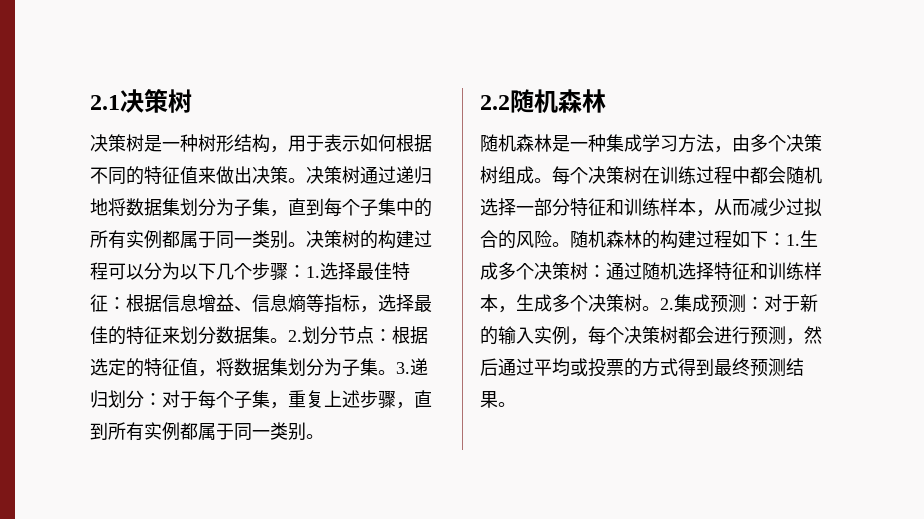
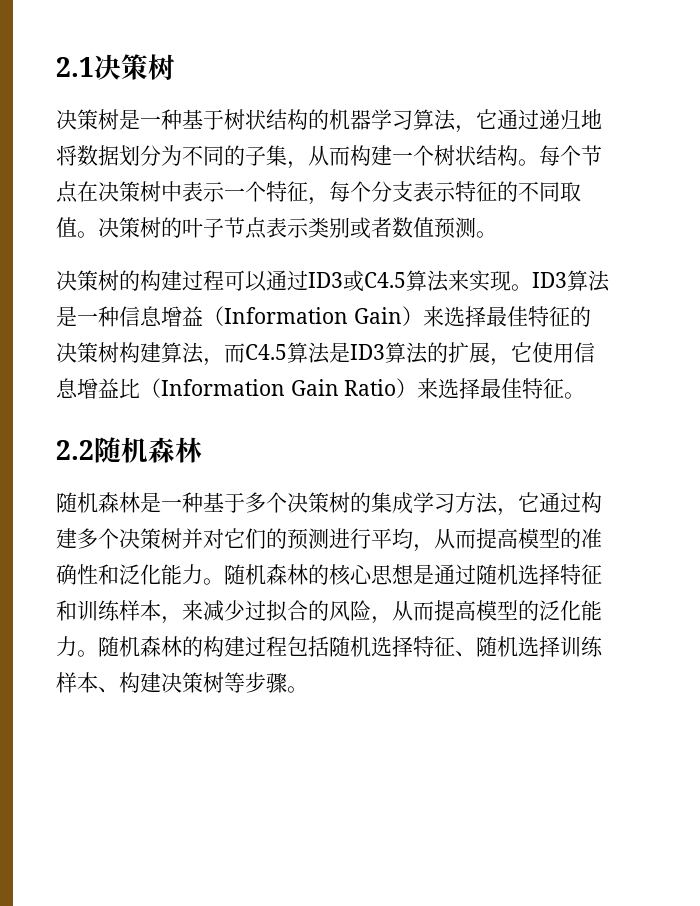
[198,134,432,153] [90,166,432,185] [90,198,432,217] [90,230,306,249] 树形结构，用于表示如何根据不同的特征值来做出决策。决策树通过递归地将数据集划分为子集，直到每个子集中的所有实例都属于同一类别。 -> [182,109,602,133] [56,145,602,169] [56,181,581,205] [56,217,497,239] 基于树状结构的机器学习算法，它通过递归地将数据划分为不同的子集，从而构建一个树状结构。每个节点在决策树中表示一个特征，每个分支表示特征的不同取值。决策树的叶子节点表示类别或者数值预测。 //
[144,262,410,281] [90,294,432,313] [90,326,428,345] [90,358,428,377] [90,390,432,409] [90,422,306,441] 分为以下几个步骤：1.选择最佳特征：根据信息增益、信息熵等指标，选择最佳的特征来划分数据集。2.划分节点：根据选定的特征值，将数据集划分为子集。3.递归划分：对于每个子集，重复上述步骤，直到所有实例都属于同一类别 -> [266,270,610,292] [56,306,591,327] [56,342,595,366] [56,378,565,399] 通过ID3或C4.5算法来实现。ID3算法是一种信息增益（Information Gain）来选择最佳特征的决策树构建算法，而C4.5算法是ID3算法的扩展，它使用信息增益比（Information Gain Ratio）来选择最佳特征
[606,134,822,153] [480,166,822,185] [480,198,822,217] [480,230,818,249] [480,262,606,280] 集成学习方法，由多个决策树组成。每个决策树在训练过程中都会随机选择一部分特征和训练样本，从而减少过拟合的风险。随机森林的构建过程如下：1.生成多个决策树： -> [203,492,602,516] [56,528,602,552] [56,564,434,586] 基于多个决策树的集成学习方法，它通过构建多个决策树并对它们的预测进行平均，从而提高模型的准确性和泛化能力。随机森林的核心思想是
[516,294,818,313] [480,326,822,345] [480,358,804,377] [480,391,498,408] 生成多个决策树。2.集成预测：对于新的输入实例，每个决策树都会进行预测，然后通过平均或投票的方式得到最终预测结果 -> [182,600,602,624] [56,636,603,657] [56,672,287,693] 来减少过拟合的风险，从而提高模型的泛化能力。随机森林的构建过程包括随机选择特征、随机选择训练样本、构建决策树等步骤

